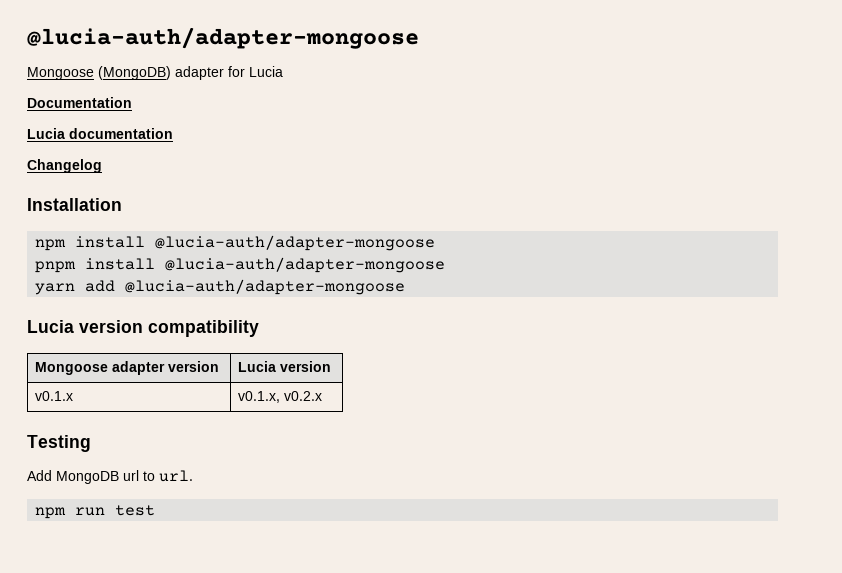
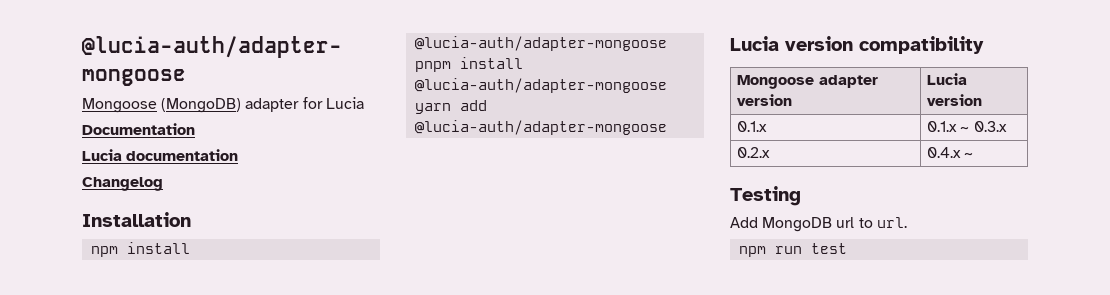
[35,391,74,401] [238,391,323,403] v0.1.x | v0.1.x, v0.2.x -> [737,121,768,132] [927,121,1007,132] [737,147,771,158] [927,147,974,158] 0.1.x | 0.1.x ~ 0.3.x // 0.2.x | 0.4.x ~

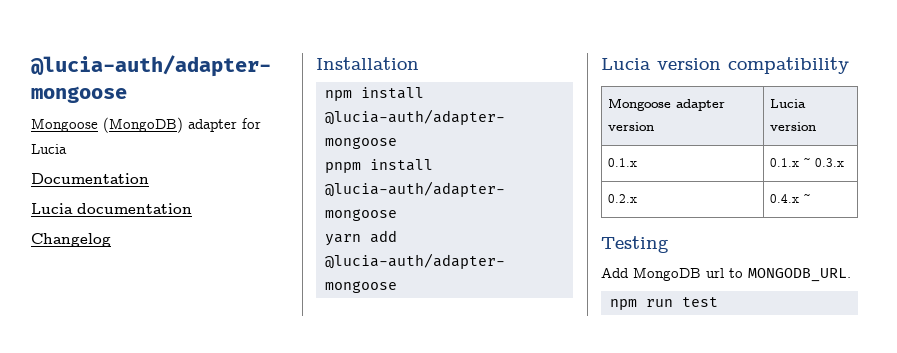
[876,217,907,228] url. -> [748,268,851,282] MONGODB_URL.

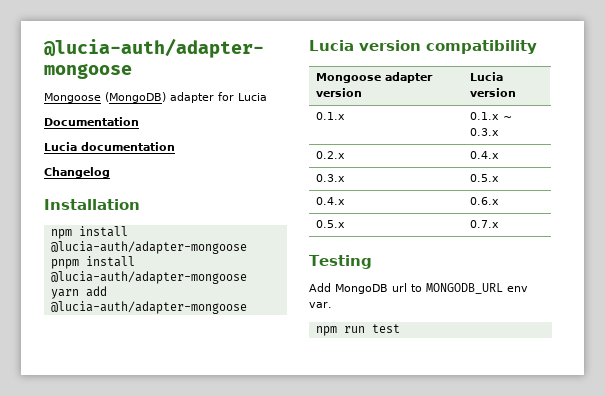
[803,193,812,203] ~ -> [315,174,345,182] [469,174,499,182] [315,197,345,205] [469,197,499,205] [315,220,345,228] [469,220,499,228] // 0.3.x | 0.5.x // 0.4.x | 0.6.x // 0.5.x | 0.7.x
[748,268,851,282] MONGODB_URL. -> [426,283,528,294] [309,302,332,308] MONGODB_URL env var.

